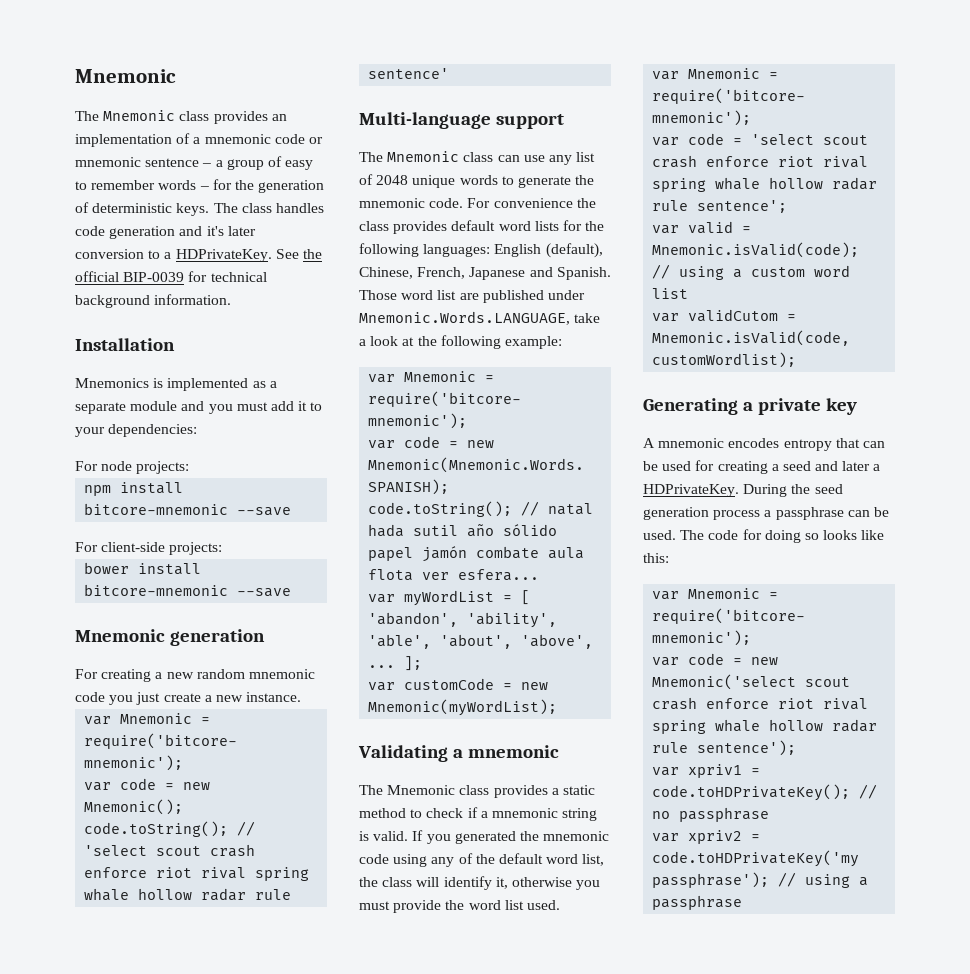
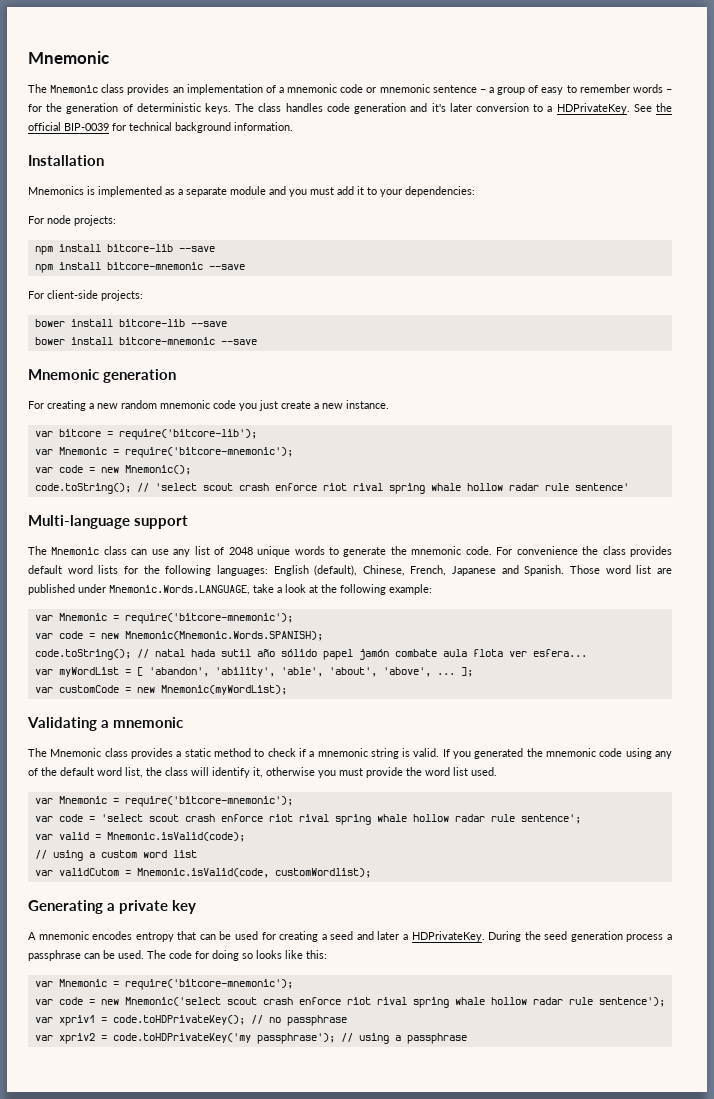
(190, 467) none -> [34,244,215,255] // npm install bitcore-lib --save
(223, 548) none -> [34,319,227,327] // bower install bitcore-lib --save
(302, 697) none -> [34,429,257,440] // var bitcore = require('bitcore-lib');

